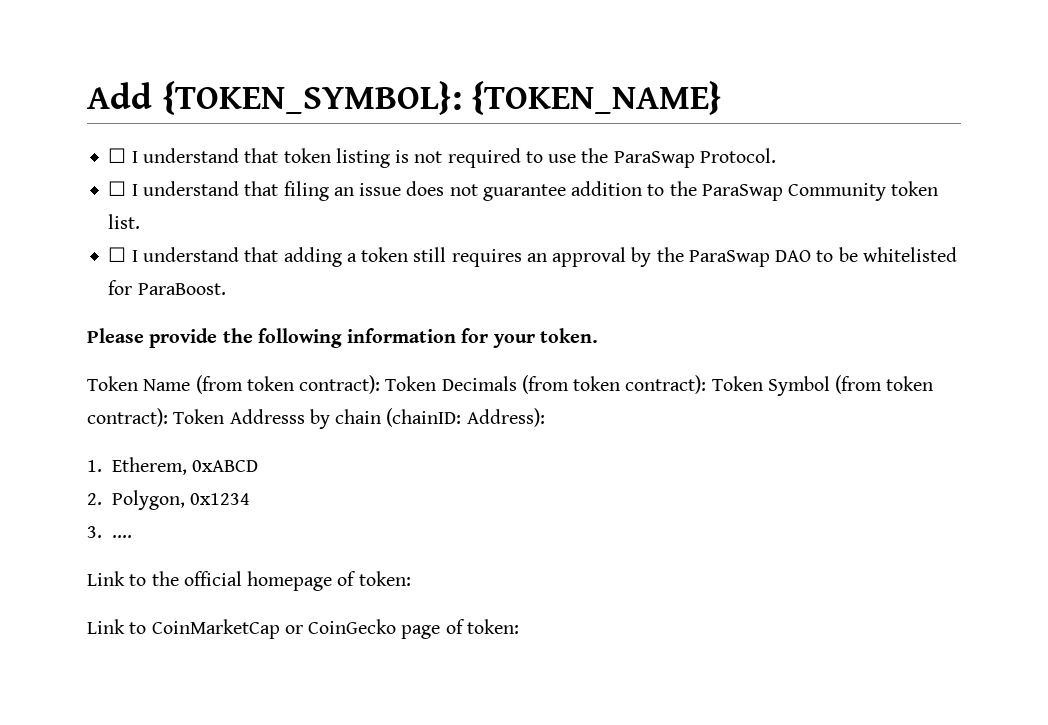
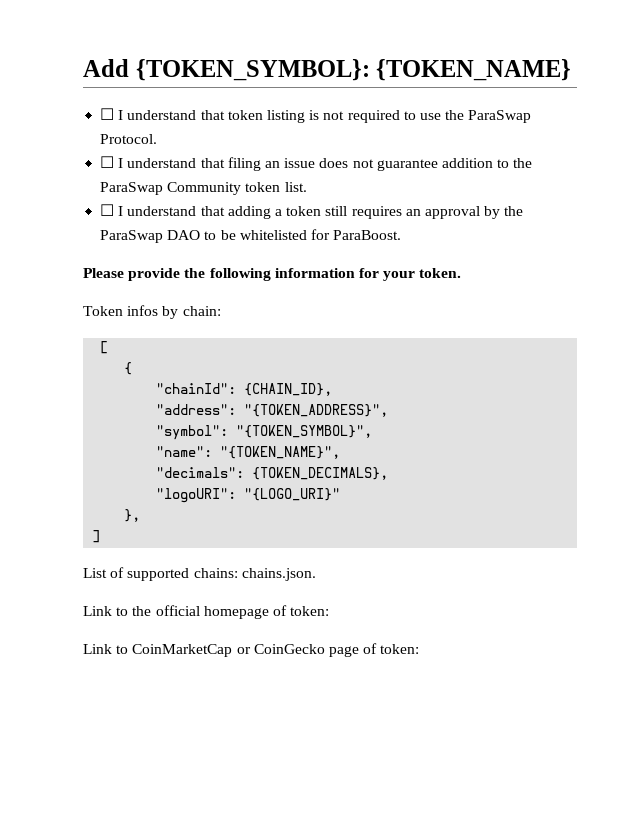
[143,375,934,396] [87,408,545,429] [87,457,259,475] [87,490,251,510] [87,526,132,538] Name (from token contract): Token Decimals (from token contract): Token Symbol (from token contract): Token Addresss by chain (chainID: Address): // 1. Etherem, 0xABCD // 2. Polygon, 0x1234 // 3. .... -> [127,305,221,319] [100,341,109,354] [124,362,133,375] [156,383,333,396] [156,404,389,417] [156,425,373,440] [156,446,341,459] [156,467,389,480] [156,488,341,503] [124,509,141,522] [92,530,101,543] [83,567,316,581] infos by chain: // [ // { // "chainId": {CHAIN_ID}, // "address": "{TOKEN_ADDRESS}", // "symbol": "{TOKEN_SYMBOL}", // "name": "{TOKEN_NAME}", // "decimals": {TOKEN_DECIMALS}, // "logoURI": "{LOGO_URI}" // }, // ] // List of supported chains: chains.json.

